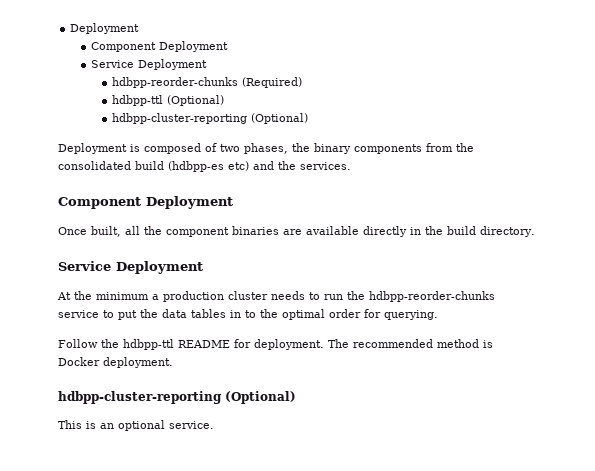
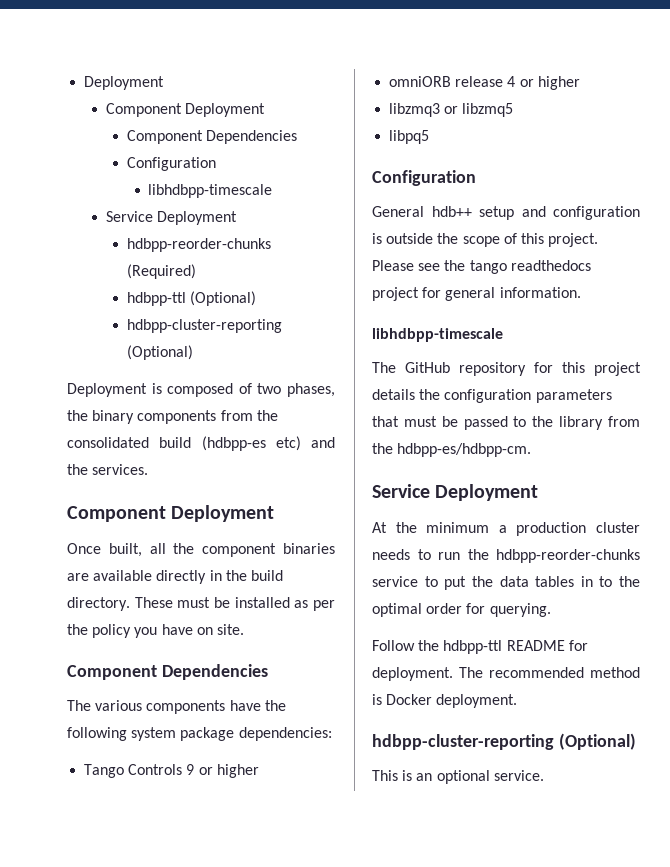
(229, 46) none -> [126,130,298,144] [126,157,216,171] [148,184,273,198] // Component Dependencies // Configuration // libhdbpp-timescale
(535, 231) none -> [134,597,335,611] [67,624,244,638] [67,664,268,680] [67,700,286,714] [67,727,332,741] [84,764,259,778] [389,76,580,90] [389,103,514,117] [389,130,430,144] [372,170,476,186] [372,206,640,220] [372,233,599,247] [372,260,591,274] [372,287,581,301] [372,328,503,342] [372,362,641,376] [372,389,612,403] [372,416,640,430] [372,443,532,457] These must be installed as per the policy you have on site. // Component Dependencies // The various components have the following system package dependencies: // Tango Controls 9 or higher // omniORB release 4 or higher // libzmq3 or libzmq5 // libpq5 // Configuration // General hdb++ setup and configuration is outside the scope of this project. Please see the tango readthedocs project for general information. // libhdbpp-timescale // The GitHub repository for this project details the configuration parameters that must be passed to the library from the hdbpp-es/hdbpp-cm.

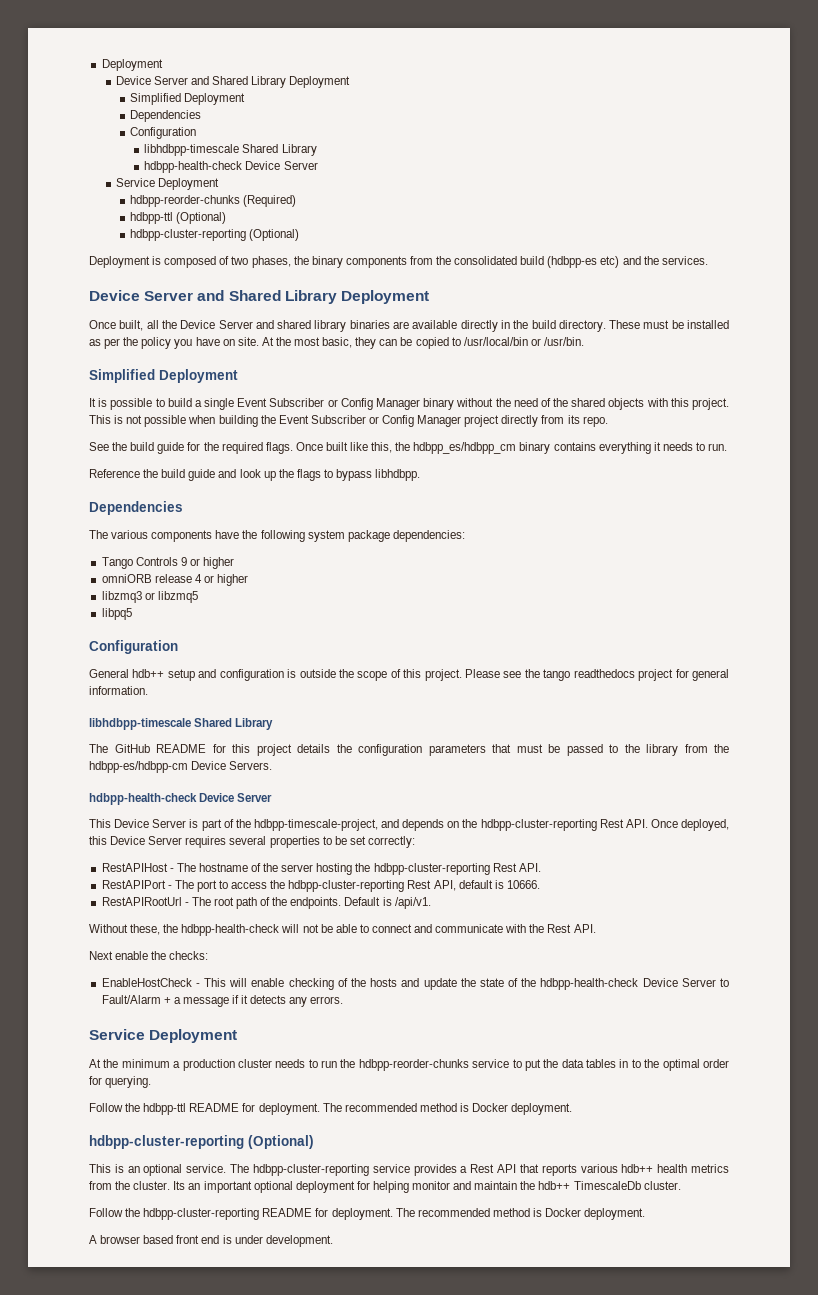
[84,76,165,90] [105,103,265,117] [126,130,203,144] Deployment // Component Deployment // Component -> [101,59,163,71] [115,76,351,88] [130,93,246,105] Deployment // Device Server and Shared Library Deployment // Simplified Deployment //
(273, 191) none -> [242,144,317,156] [144,161,318,173] Shared Library // hdbpp-health-check Device Server
[67,506,166,522] Component -> [89,290,337,304] Device Server and Shared Library
[202,543,277,557] component -> [180,320,347,332] Device Server and shared library
[67,665,157,680] // Component -> [261,337,584,349] [89,369,238,383] [89,398,729,410] [89,415,608,427] [89,442,728,454] [89,469,421,481] At the most basic, they can be copied to /usr/local/bin or /usr/bin. // Simplified Deployment // It is possible to build a single Event Subscriber or Config Manager binary without the need of the shared objects with this project. This is not possible when building the Event Subscriber or Config Manager project directly from its repo. // See the build guide for the required flags. Once built like this, the hdbpp_es/hdbpp_cm binary contains everything it needs to run. // Reference the build guide and look up the flags to bypass libhdbpp. //
(503, 335) none -> [194,718,274,730] Shared Library
[459,362,526,376] repository -> [156,744,206,753] README
[397,443,532,457] hdbpp-es/hdbpp-cm. -> [89,761,273,773] [89,793,273,805] [89,819,729,831] [89,836,415,848] [101,863,541,875] [101,880,540,892] [101,897,431,909] [89,924,596,936] [89,951,209,960] [101,978,730,990] [101,995,344,1007] hdbpp-es/hdbpp-cm Device Servers. // hdbpp-health-check Device Server // This Device Server is part of the hdbpp-timescale-project, and depends on the hdbpp-cluster-reporting Rest API. Once deployed, this Device Server requires several properties to be set correctly: // RestAPIHost - The hostname of the server hosting the hdbpp-cluster-reporting Rest API. // RestAPIPort - The port to access the hdbpp-cluster-reporting Rest API, default is 10666. // RestAPIRootUrl - The root path of the endpoints. Default is /api/v1. // Without these, the hdbpp-health-check will not be able to connect and communicate with the Rest API. // Next enable the checks: // EnableHostCheck - This will enable checking of the hosts and update the state of the hdbpp-health-check Device Server to Fault/Alarm + a message if it detects any errors.
(544, 775) none -> [230,1164,729,1176] [89,1181,681,1193] [89,1208,646,1220] [89,1235,333,1247] The hdbpp-cluster-reporting service provides a Rest API that reports various hdb++ health metrics from the cluster. Its an important optional deployment for helping monitor and maintain the hdb++ TimescaleDb cluster. // Follow the hdbpp-cluster-reporting README for deployment. The recommended method is Docker deployment. // A browser based front end is under development.

